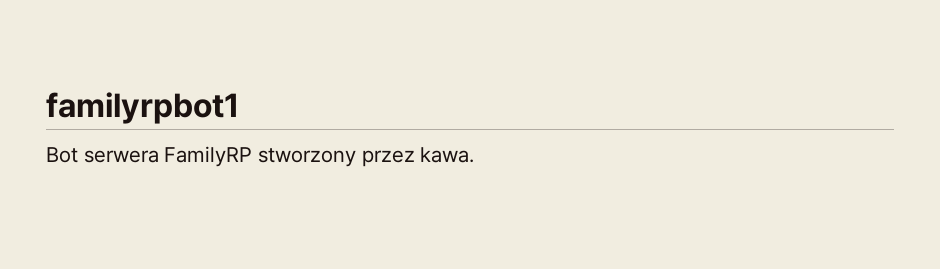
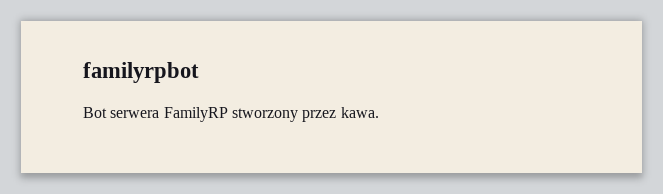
[46,92,239,124] familyrpbot1 -> [83,62,199,83] familyrpbot

